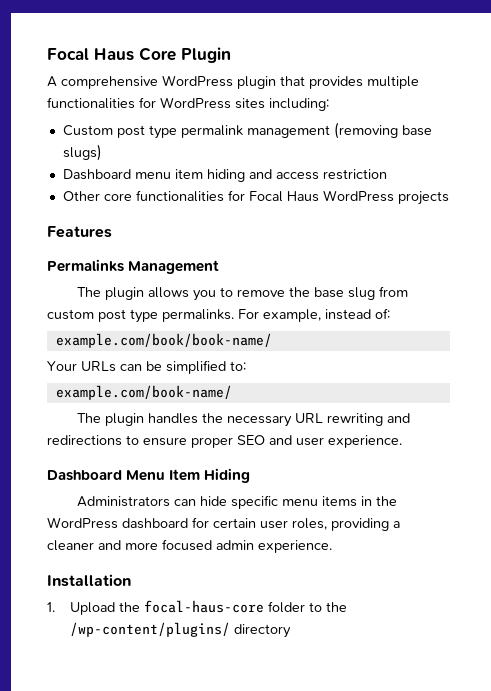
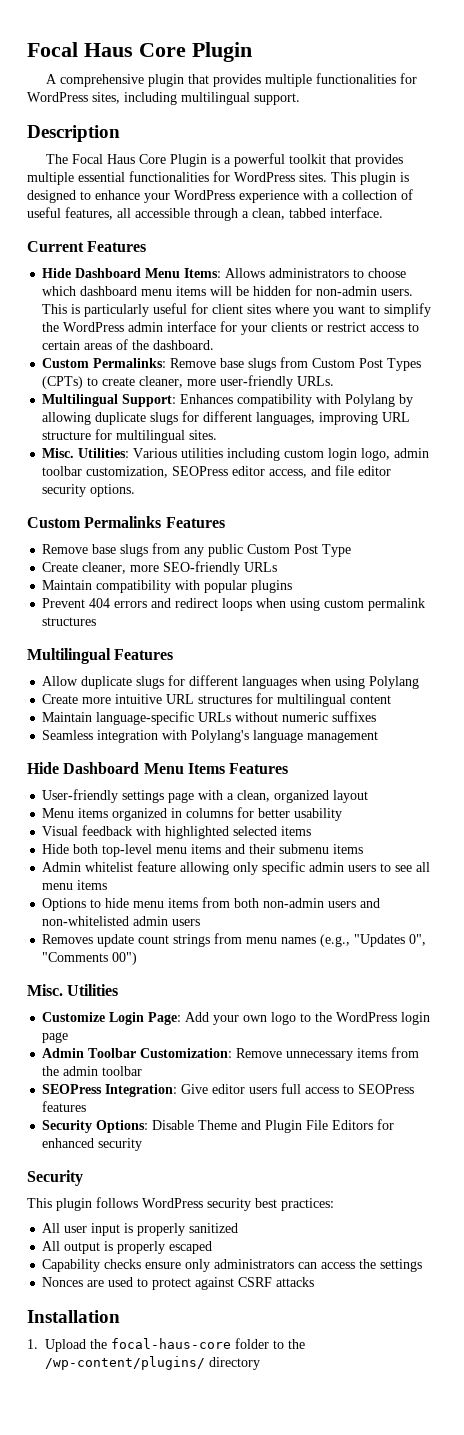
[162,75,233,87] WordPress -> (145, 80) none
[235,98,329,111] [62,122,432,139] [62,144,102,161] [62,169,387,182] [62,190,449,205] [47,226,112,238] [47,259,220,274] [77,286,409,301] [47,308,390,323] [55,333,272,348] [47,360,246,374] [55,385,232,400] [77,413,411,427] [47,435,402,448] [47,468,251,483] [77,495,398,509] [47,517,400,531] [47,539,332,553] sites including: // Custom post type permalink management (removing base slugs) // Dashboard menu item hiding and access restriction // Other core functionalities for Focal Haus WordPress projects // Features // Permalinks Management // The plugin allows you to remove the base slug from custom post type permalinks. For example, instead of: // example.com/book/book-name/ // Your URLs can be simplified to: // example.com/book-name/ // The plugin handles the necessary URL rewriting and redirections to ensure proper SEO and user experience. // Dashboard Menu Item Hiding // Administrators can hide specific menu items in the WordPress dashboard for certain user roles, providing a cleaner and more focused admin experience. -> [92,92,300,105] [27,125,120,142] [46,153,404,167] [27,171,409,185] [27,189,413,203] [27,207,383,221] [27,241,147,252] [42,268,407,278] [42,285,414,296] [42,303,432,317] [42,321,420,335] [42,339,215,350] [42,357,422,371] [42,375,335,389] [42,394,414,407] [42,411,411,425] [42,429,218,443] [42,448,430,461] [42,465,392,478] [42,484,136,497] [27,516,225,528] [42,543,352,557] [42,561,278,575] [42,580,293,593] [42,598,426,611] [42,617,97,626] [27,648,174,664] [42,675,420,689] [42,693,392,707] [42,711,377,725] [42,730,379,743] [27,762,289,774] [42,789,369,803] [42,807,343,821] [42,825,312,839] [42,844,364,857] [42,861,431,875] [42,880,108,890] [42,897,381,911] [42,916,201,926] [42,933,427,947] [42,952,138,965] [27,984,119,996] [42,1012,431,1025] [42,1032,69,1043] [42,1047,420,1061] [42,1066,143,1076] [42,1083,415,1097] [42,1101,87,1112] [42,1119,395,1133] [42,1138,143,1151] [27,1170,83,1186] [27,1197,334,1211] [42,1223,239,1236] [42,1241,213,1254] [42,1259,423,1272] [42,1277,315,1290] sites, including multilingual support. // Description // The Focal Haus Core Plugin is a powerful toolkit that provides multiple essential functionalities for WordPress sites. This plugin is designed to enhance your WordPress experience with a collection of useful features, all accessible through a clean, tabbed interface. // Current Features // Hide Dashboard Menu Items: Allows administrators to choose which dashboard menu items will be hidden for non-admin users. This is particularly useful for client sites where you want to simplify the WordPress admin interface for your clients or restrict access to certain areas of the dashboard. // Custom Permalinks: Remove base slugs from Custom Post Types (CPTs) to create cleaner, more user-friendly URLs. // Multilingual Support: Enhances compatibility with Polylang by allowing duplicate slugs for different languages, improving URL structure for multilingual sites. // Misc. Utilities: Various utilities including custom login logo, admin toolbar customization, SEOPress editor access, and file editor security options. // Custom Permalinks Features // Remove base slugs from any public Custom Post Type // Create cleaner, more SEO-friendly URLs // Maintain compatibility with popular plugins // Prevent 404 errors and redirect loops when using custom permalink structures // Multilingual Features // Allow duplicate slugs for different languages when using Polylang // Create more intuitive URL structures for multilingual content // Maintain language-specific URLs without numeric suffixes // Seamless integration with Polylang's language management // Hide Dashboard Menu Items Features // User-friendly settings page with a clean, organized layout // Menu items organized in columns for better usability // Visual feedback with highlighted selected items // Hide both top-level menu items and their submenu items // Admin whitelist feature allowing only specific admin users to see all menu items // Options to hide menu items from both non-admin users and non-whitelisted admin users // Removes update count strings from menu names (e.g., "Updates 0", "Comments 00") // Misc. Utilities // Customize Login Page: Add your own logo to the WordPress login page // Admin Toolbar Customization: Remove unnecessary items from the admin toolbar // SEOPress Integration: Give editor users full access to SEOPress features // Security Options: Disable Theme and Plugin File Editors for enhanced security // Security // This plugin follows WordPress security best practices: // All user input is properly sanitized // All output is properly escaped // Capability checks ensure only administrators can access the settings // Nonces are used to protect against CSRF attacks

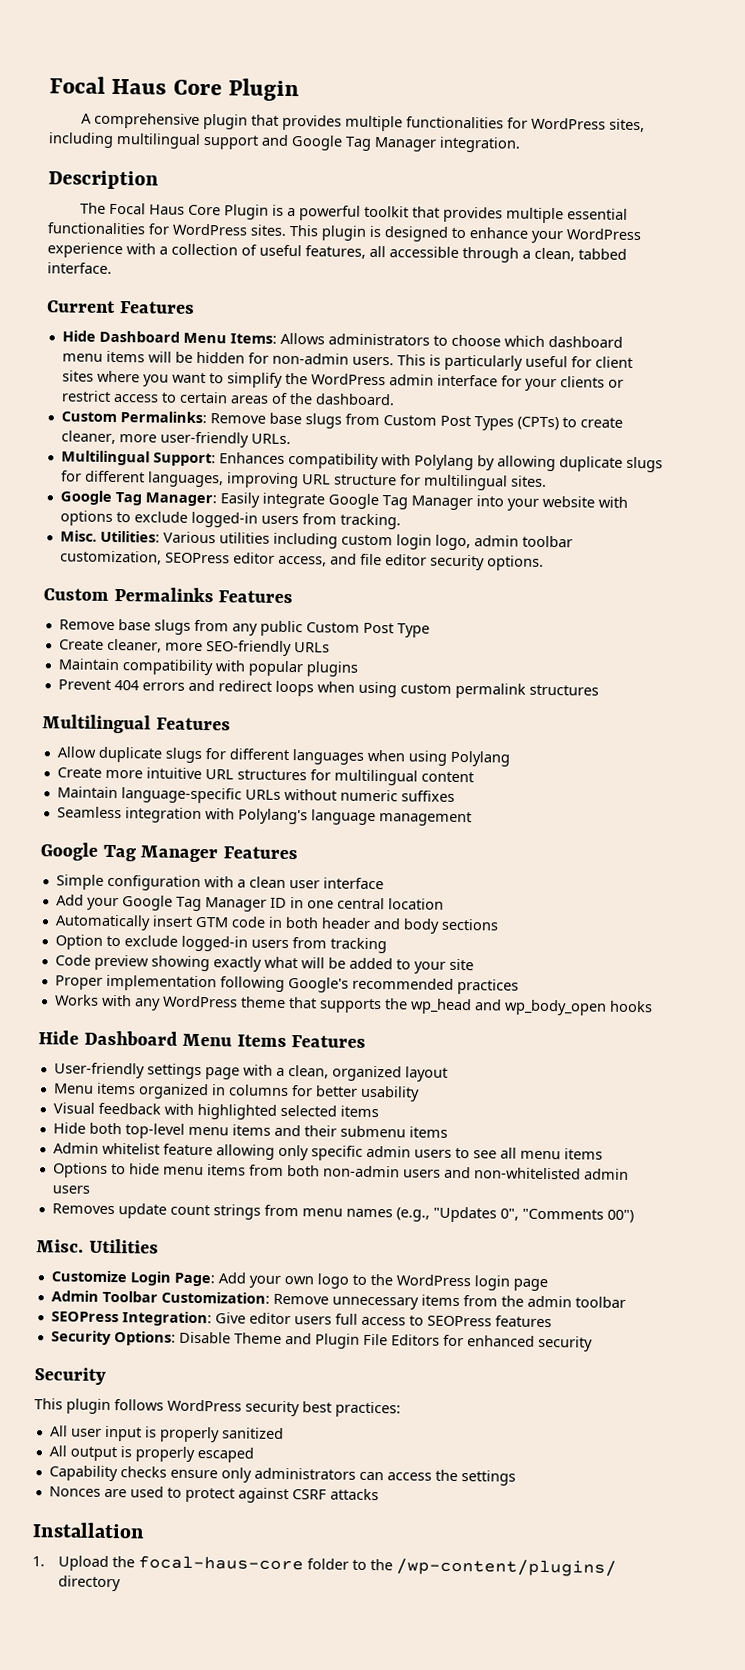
[254,93,300,105] support. -> [203,134,521,153] support and Google Tag Manager integration.
(218, 435) none -> [59,490,628,511] [59,510,401,530] // Google Tag Manager: Easily integrate Google Tag Manager into your website with options to exclude logged-in users from tracking.
(379, 737) none -> [40,842,298,863] [55,874,384,892] [55,894,444,912] [54,914,499,934] [54,934,387,954] [54,954,474,974] [54,974,519,995] [54,994,653,1016] // Google Tag Manager Features // Simple configuration with a clean user interface // Add your Google Tag Manager ID in one central location // Automatically insert GTM code in both header and body sections // Option to exclude logged-in users from tracking // Code preview showing exactly what will be added to your site // Proper implementation following Google's recommended practices // Works with any WordPress theme that supports the wp_head and wp_body_open hooks

